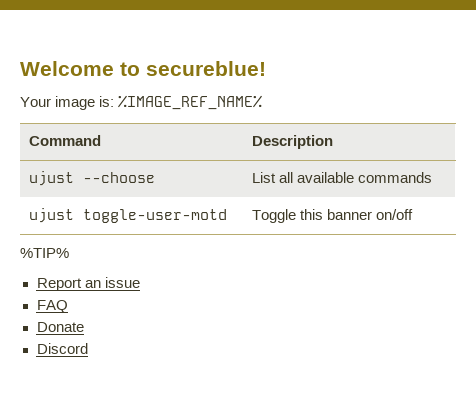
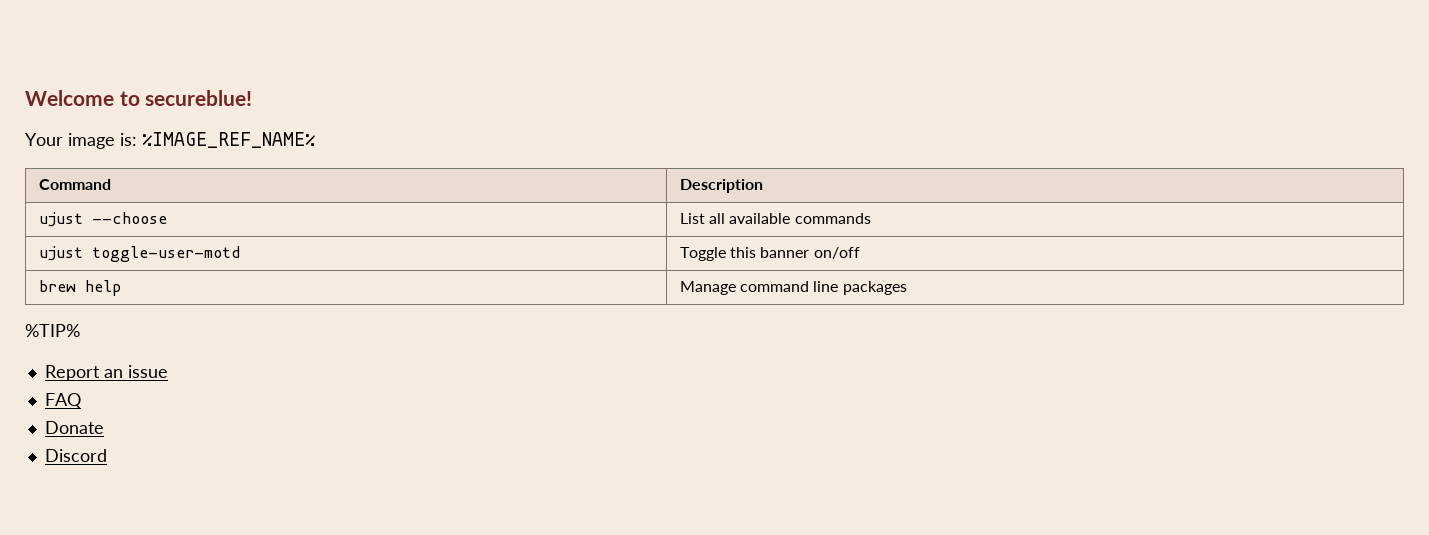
(413, 214) none -> [38,280,121,296] [679,281,907,295] // brew help | Manage command line packages

